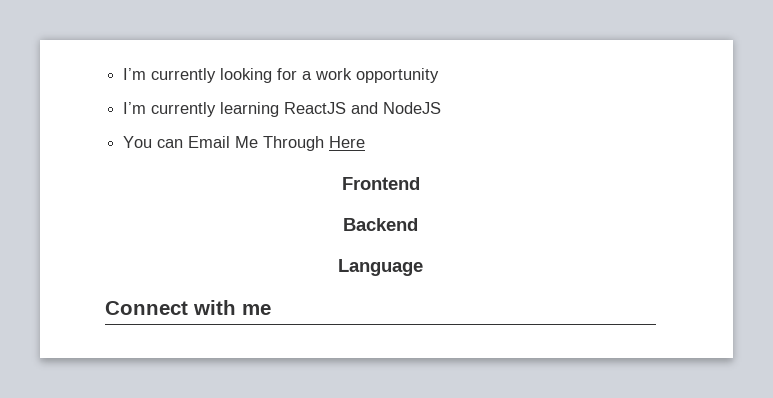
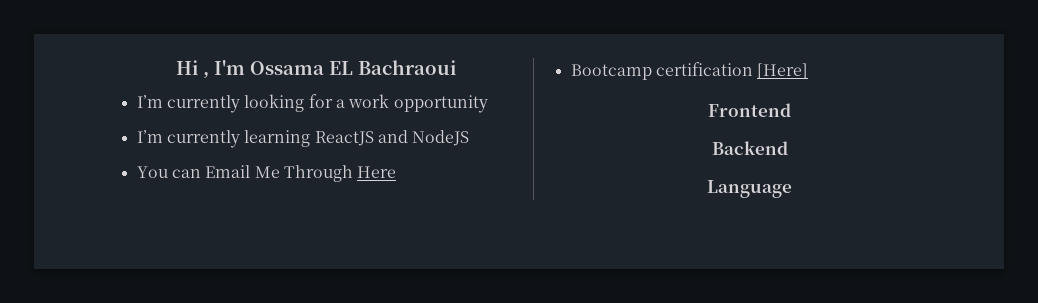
(123, 74) none -> [175,60,456,79] Hi , I'm Ossama EL Bachraoui //
(366, 142) none -> [570,62,809,80] // Bootcamp certification [Here]
[105,300,271,315] // Connect with me -> (792, 189) none

